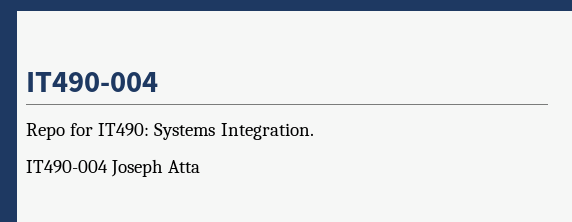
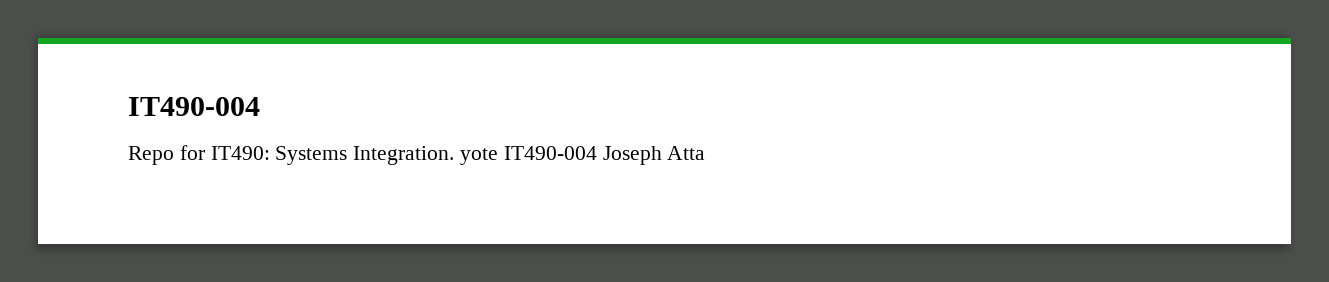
(314, 131) // -> [460,148,499,165] yote

